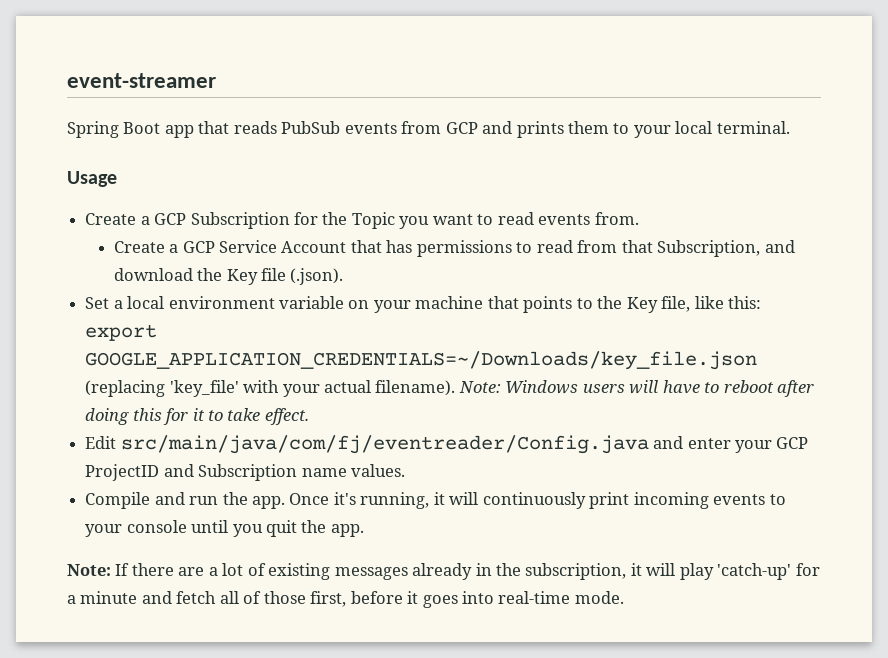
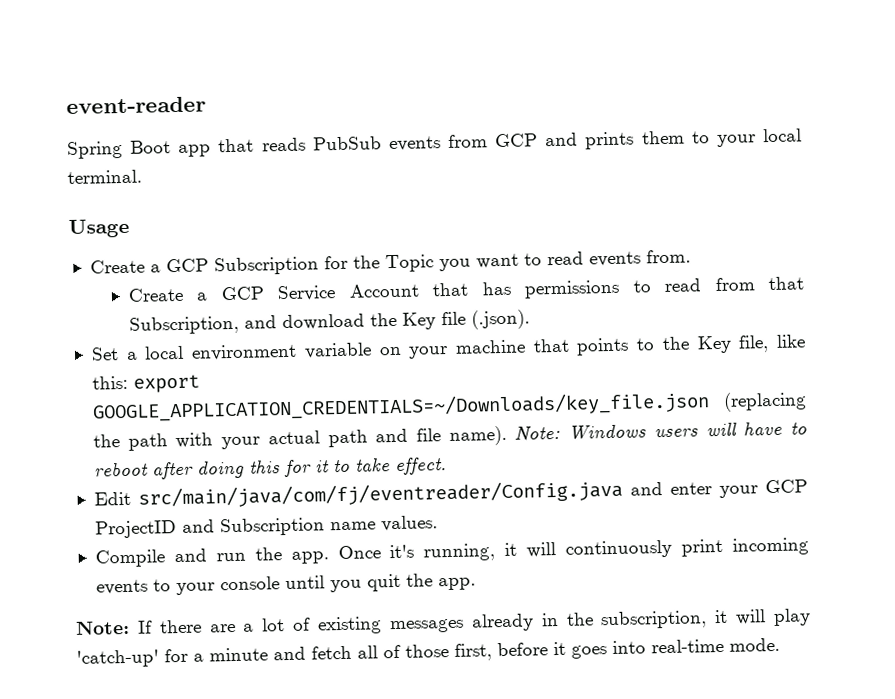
[67,73,216,88] event-streamer -> [66,96,206,115] event-reader
[169,380,239,397] 'key_file' -> [92,433,168,451] the path
[375,380,456,396] filename). -> [327,425,507,448] path and file name).

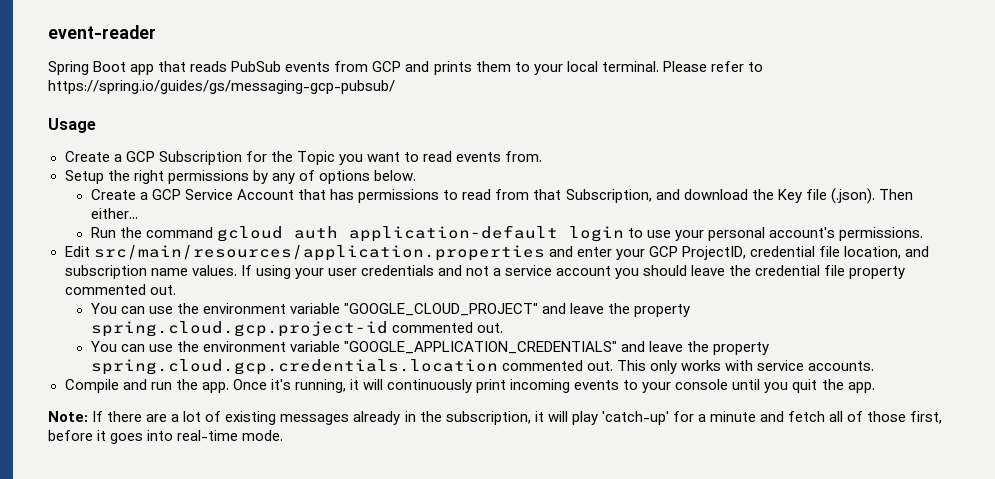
(142, 176) none -> [662,61,763,72] [48,80,395,94] Please refer to https://spring.io/guides/gs/messaging-gcp-pubsub/
(691, 256) none -> [64,170,416,184] // Setup the right permissions by any of options below.
[90,334,806,361] [91,374,200,393] [91,391,807,423] [92,421,807,451] [93,457,447,480] // Set a local environment variable on your machine that points to the Key file, like this: export GOOGLE_APPLICATION_CREDENTIALS=~/Downloads/key_file.json (replacing the path with your actual path and file name). Note: Windows users will have to reboot after doing this for it to take effect. -> [878,189,913,200] [90,208,138,219] [90,225,924,242] Then either... // Run the command gcloud auth application-default login to use your personal account's permissions.
[137,479,623,509] src/main/java/com/fj/eventreader/Config.java -> [93,245,545,261] src/main/resources/application.properties
[94,515,438,539] ProjectID and Subscription name values. -> [681,246,929,260] [64,265,906,279] [64,284,176,295] [90,303,691,317] [90,321,504,337] [90,341,770,355] [90,359,875,375] ProjectID, credential file location, and subscription name values. If using your user credentials and not a service account you should leave the credential file property commented out. // You can use the environment variable "GOOGLE_CLOUD_PROJECT" and leave the property spring.cloud.gcp.project-id commented out. // You can use the environment variable "GOOGLE_APPLICATION_CREDENTIALS" and leave the property spring.cloud.gcp.credentials.location commented out. This only works with service accounts.

